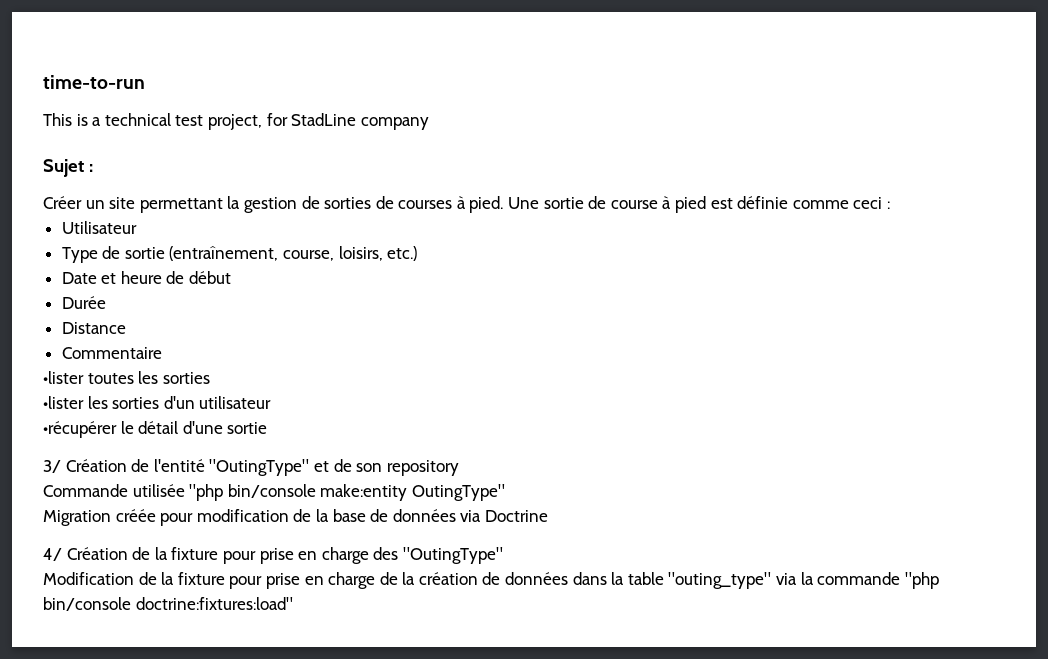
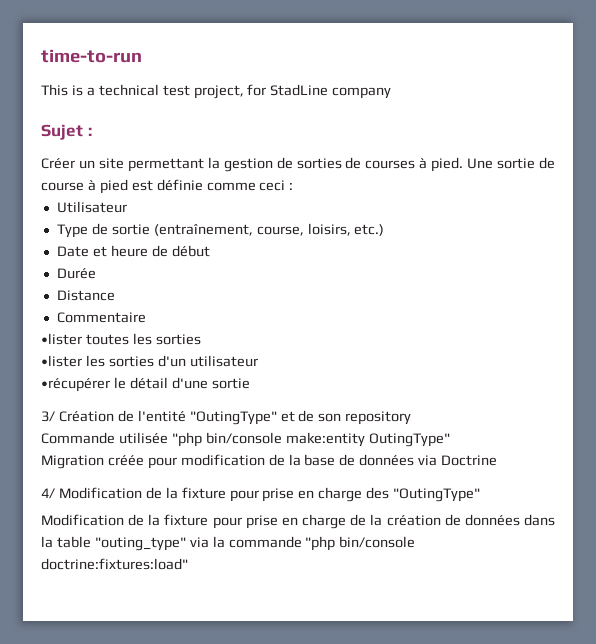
[66,547,128,560] Création -> [58,487,142,499] Modification

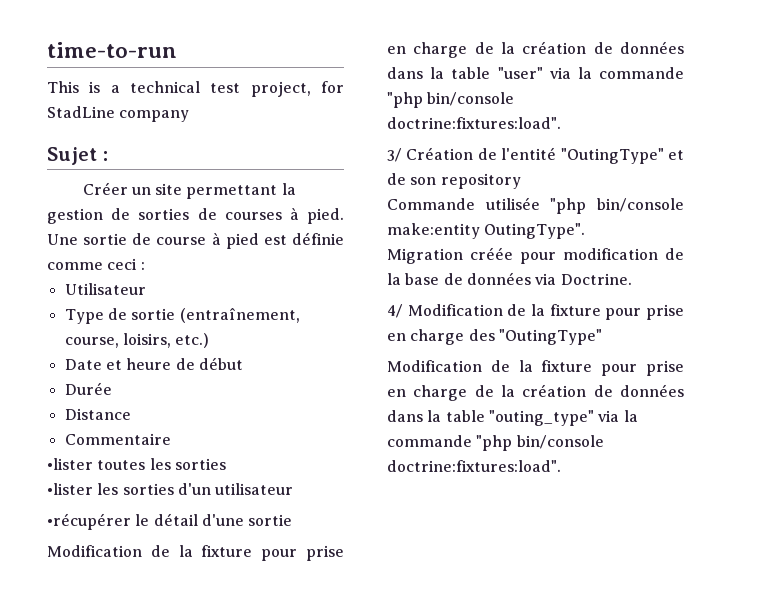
(250, 383) none -> [47,545,344,561] [387,41,684,58] [387,67,684,79] [387,92,515,108] [387,117,561,129] // Modification de la fixture pour prise en charge de la création de données dans la table "user" via la commande "php bin/console doctrine:fixtures:load".
[368,433,450,447] OutingType" -> [484,223,586,239] OutingType".
[441,455,498,466] Doctrine -> [560,273,632,285] Doctrine.
[41,558,188,570] doctrine:fixtures:load" -> [387,460,561,472] doctrine:fixtures:load".

